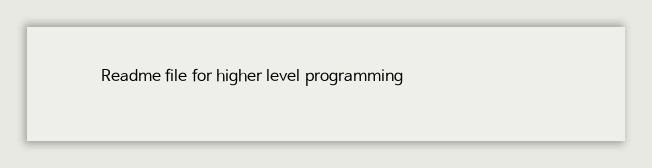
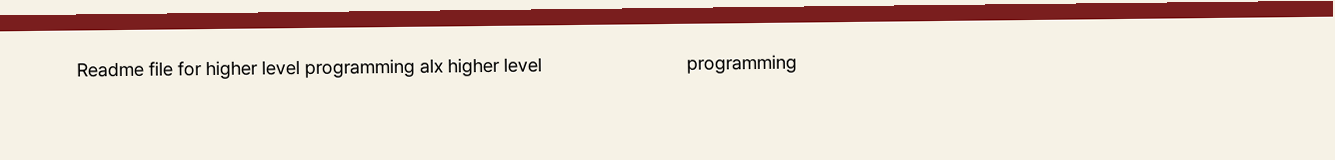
(403, 77) none -> [419,54,797,77] alx higher level programming

